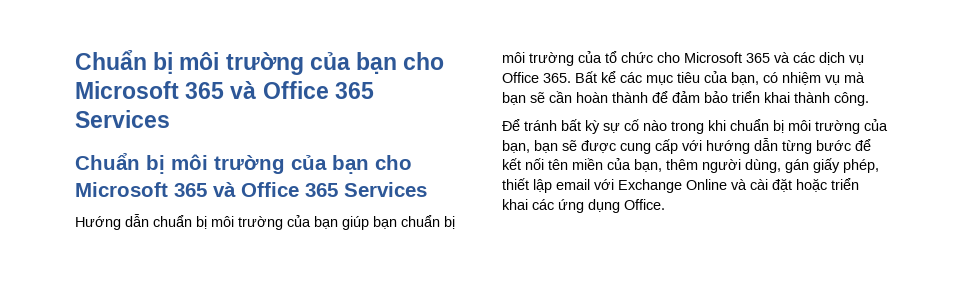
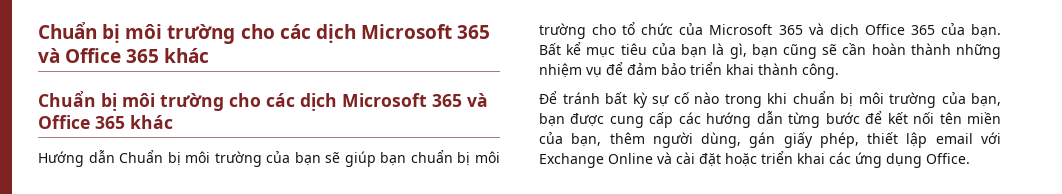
[75,50,445,75] [75,81,374,99] [75,110,170,128] [75,153,412,174] [75,182,427,197] [75,214,338,230] Chuẩn bị môi trường của bạn cho Microsoft 365 và Office 365 Services // Chuẩn bị môi trường của bạn cho Microsoft 365 và Office 365 Services // Hướng dẫn chuẩn bị môi trường của bạn -> [38,22,491,44] [38,48,210,63] [38,91,488,111] [38,115,173,129] [38,150,341,167] Chuẩn bị môi trường cho các dịch Microsoft 365 và Office 365 khác // Chuẩn bị môi trường cho các dịch Microsoft 365 và Office 365 khác // Hướng dẫn Chuẩn bị môi trường của bạn sẽ
[578,51,602,63] của -> [592,24,617,35] cho
[657,52,864,65] [502,72,571,83] cho Microsoft 365 và các dịch vụ Office 365. -> [679,23,1001,38] của Microsoft 365 và dịch Office 365 của bạn.
[620,72,642,83] các -> (582, 48) none
[731,72,865,85] [502,92,526,105] bạn, có nhiệm vụ mà bạn -> [681,43,817,59] bạn là gì, bạn cũng
(648, 97) none -> [956,44,1001,59] [539,63,602,78] những nhiệm vụ
[562,140,577,151] sẽ -> (565, 120) none
[682,140,702,151] với -> [678,112,701,124] các

